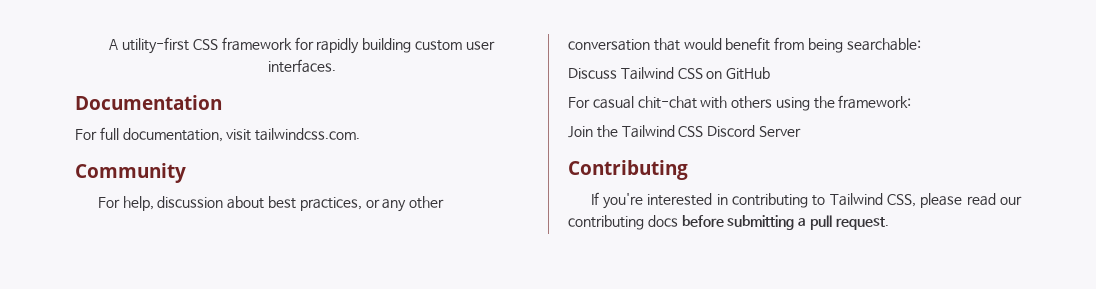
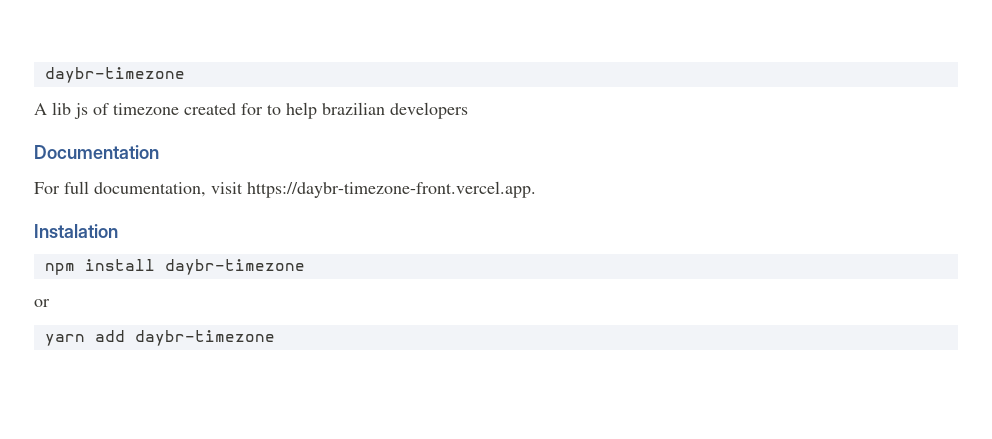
[109,37,495,54] [267,59,336,73] A utility-first CSS framework for rapidly building custom user interfaces. -> [44,67,185,83] [34,102,468,119] daybr-timezone // A lib js of timezone created for to help brazilian developers
[255,128,361,141] [75,163,186,183] [97,196,445,212] [568,37,921,53] [568,67,771,80] [568,95,912,111] [568,125,801,138] [568,160,688,180] [590,192,1022,209] [568,215,889,230] tailwindcss.com. // Community // For help, discussion about best practices, or any other conversation that would benefit from being searchable: // Discuss Tailwind CSS on GitHub // For casual chit-chat with others using the framework: // Join the Tailwind CSS Discord Server // Contributing // If you're interested in contributing to Tailwind CSS, please read our contributing docs before submitting a pull request. -> [247,181,536,198] [34,224,118,238] [44,259,305,275] [34,299,50,307] [44,330,275,346] https://daybr-timezone-front.vercel.app. // Instalation // npm install daybr-timezone // or // yarn add daybr-timezone

